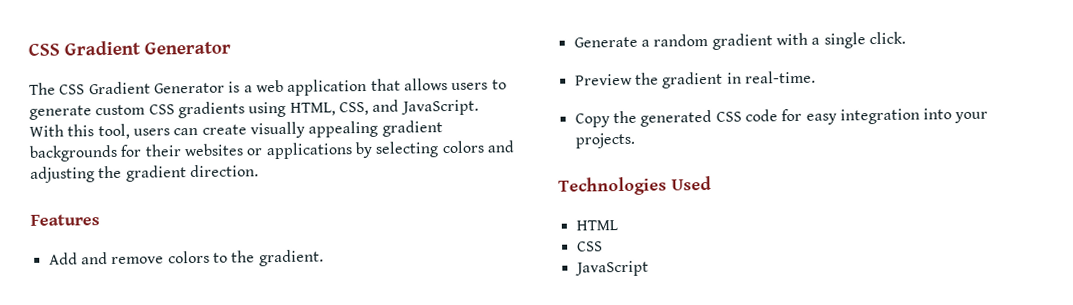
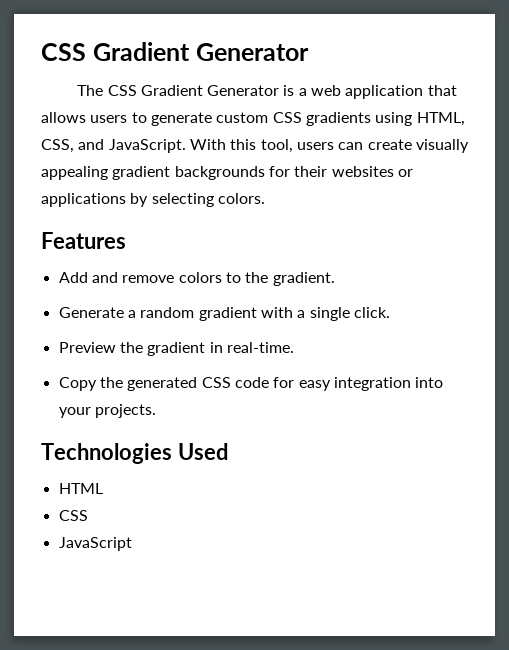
[441,140,514,154] [30,164,259,183] colors and adjusting the gradient direction. -> [217,193,265,204] colors.

